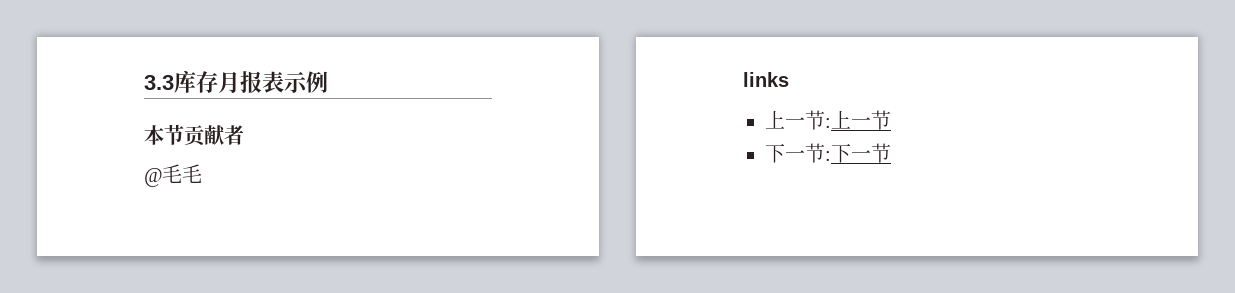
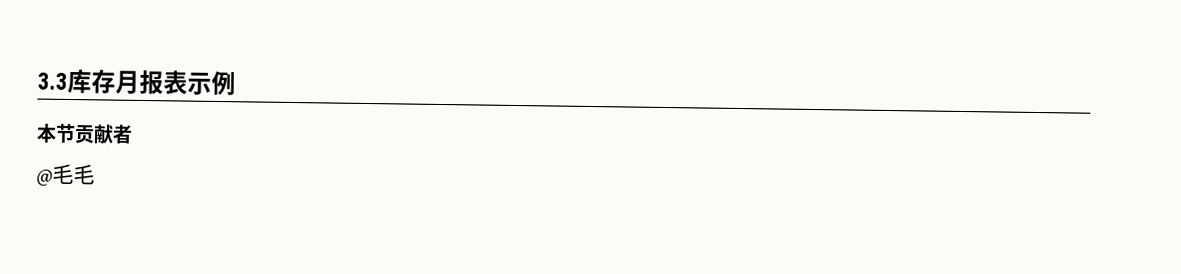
[743,72,789,87] [765,110,891,130] [765,143,891,163] // links // 上一节:上一节 // 下一节:下一节 -> (95, 174) none

